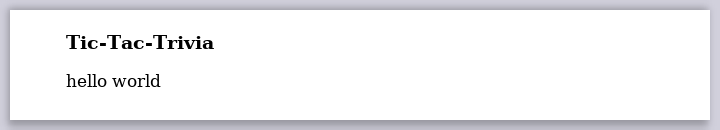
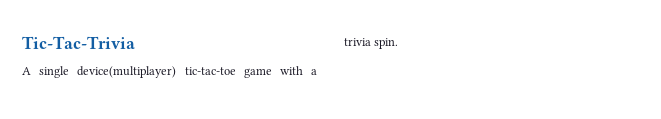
[66,74,161,87] hello world -> [22,66,317,78] [344,38,399,49] A single device(multiplayer) tic-tac-toe game with a trivia spin.

